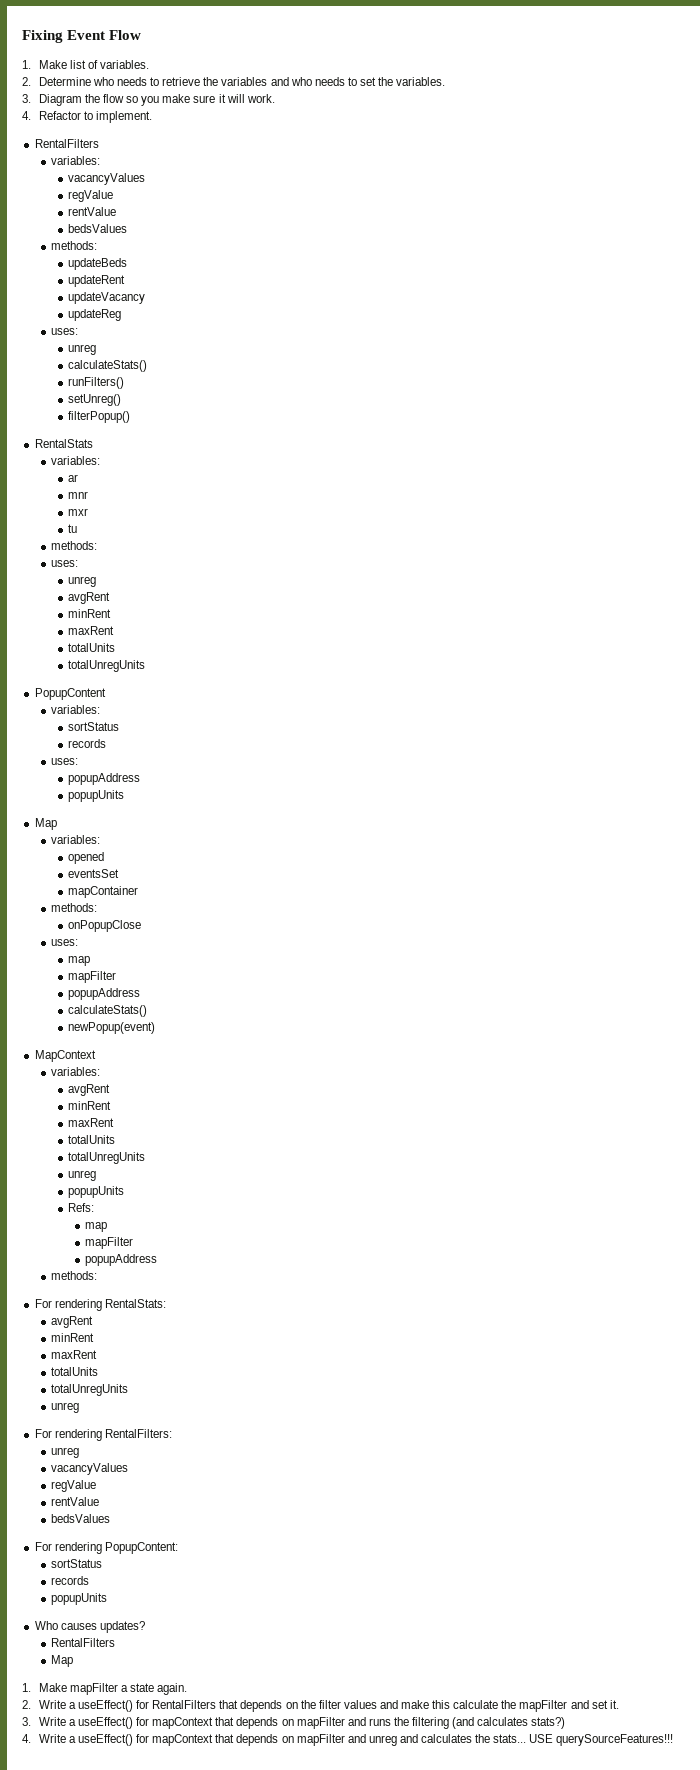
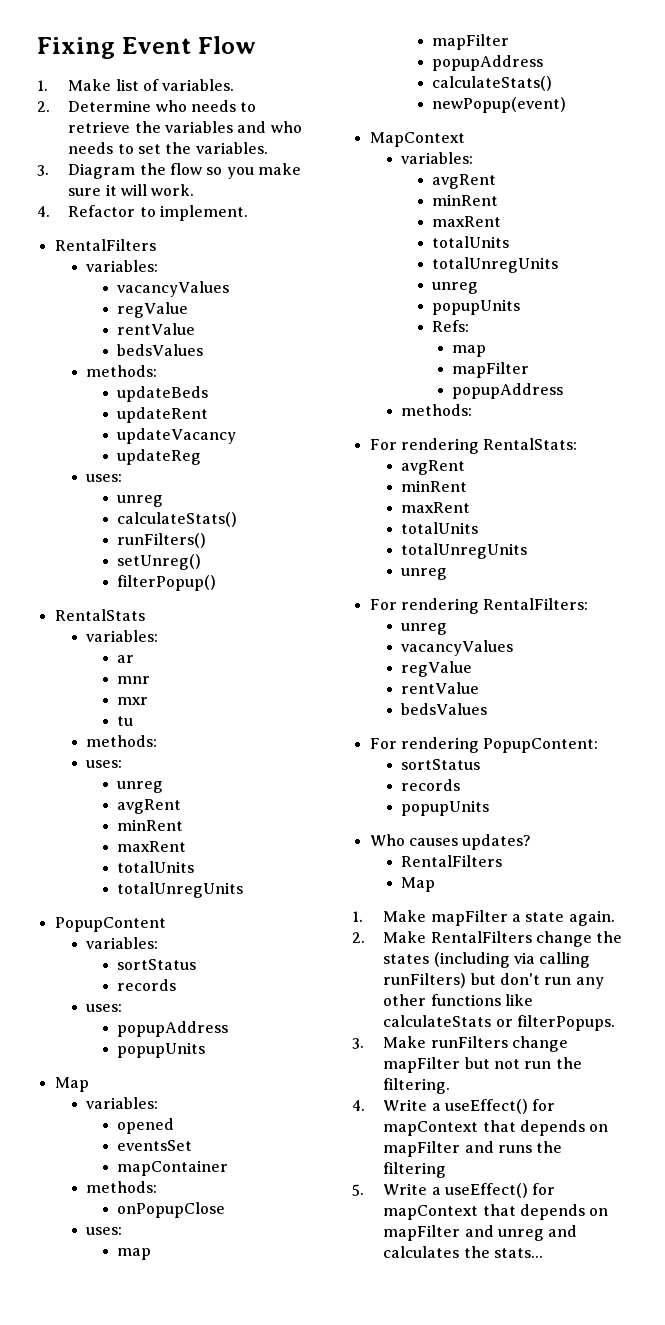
[38,1700,619,1712] [22,1717,31,1726] Write a useEffect() for RentalFilters that depends on the filter values and make this calculate the mapFilter and set it. // 3. -> [383,931,623,947] [383,952,591,968] [383,973,604,989] [383,994,533,1006] [383,1015,615,1031] [352,1036,568,1052] [383,1057,582,1073] [383,1078,451,1094] [352,1100,365,1111] Make RentalFilters change the states (including via calling runFilters) but don't run any other functions like calculateStats or filterPopups. // 3. Make runFilters change mapFilter but not run the filtering. // 4.
[452,1717,566,1729] [22,1734,31,1743] (and calculates stats?) // 4. -> [352,1184,364,1196] // 5.
[529,1734,674,1746] USE querySourceFeatures!!! -> (543, 1253) none

